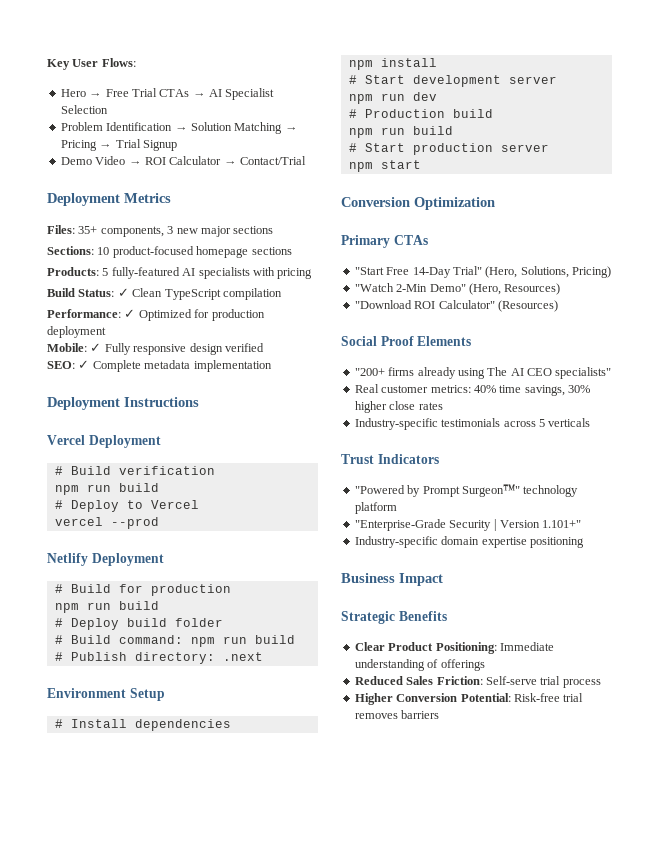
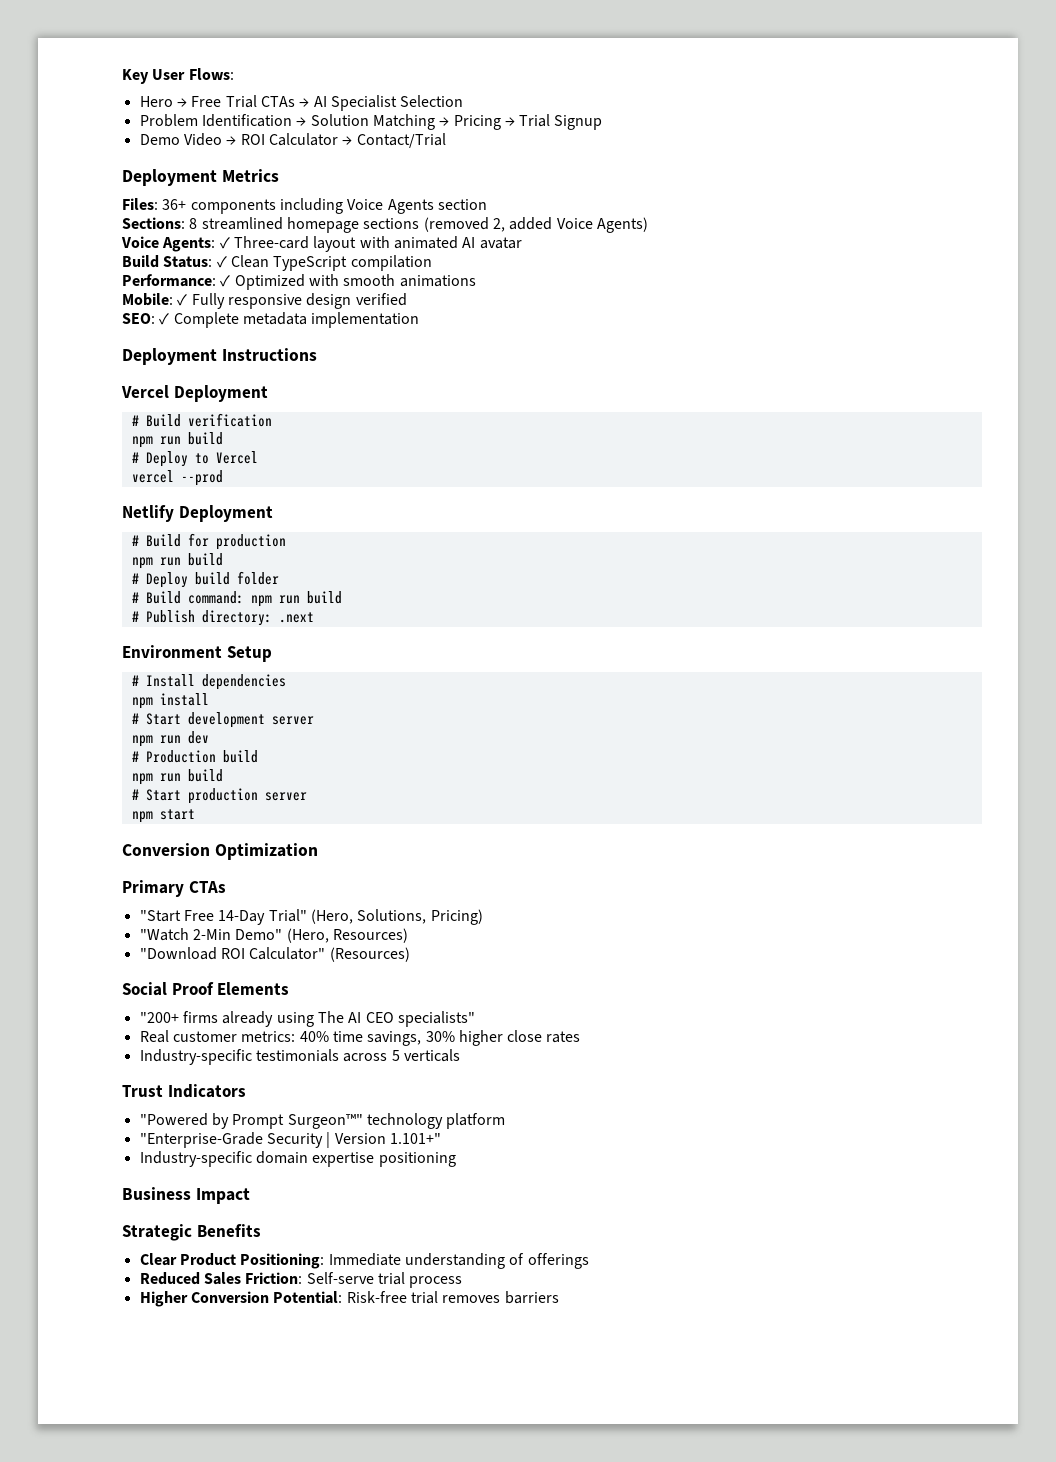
[78,226,274,237] 35+ components, 3 new major sections -> [162,198,487,214] 36+ components including Voice Agents section
[97,246,194,258] 10 product-focused -> [189,217,283,230] 8 streamlined
[47,267,313,279] // Products: 5 fully-featured AI specialists with pricing -> [423,217,648,233] [121,236,522,252] (removed 2, added Voice Agents) // Voice Agents: ✓ Three-card layout with animated AI avatar
[194,309,265,321] [47,326,106,338] for production deployment -> [308,274,476,287] with smooth animations

